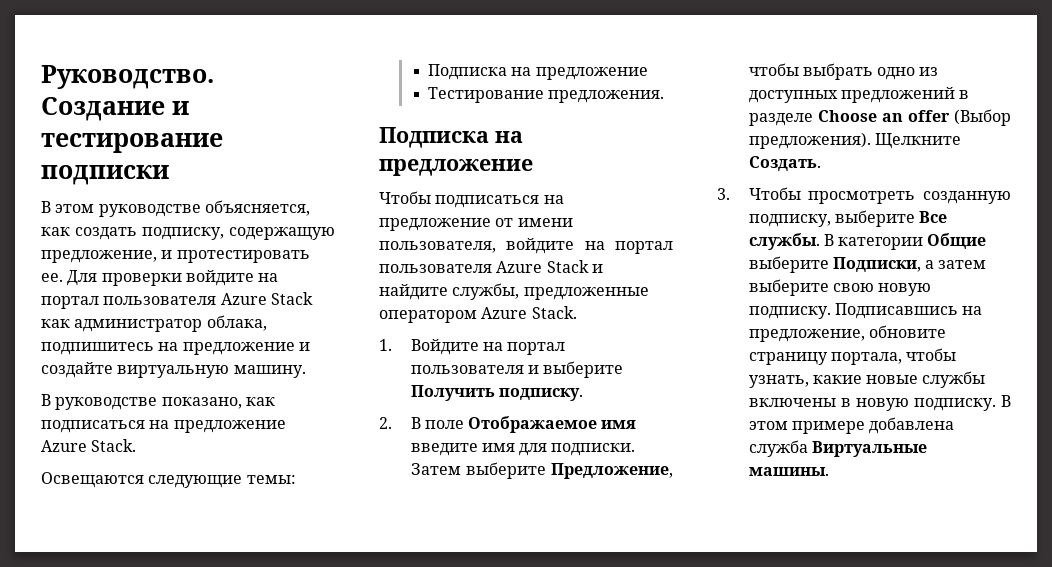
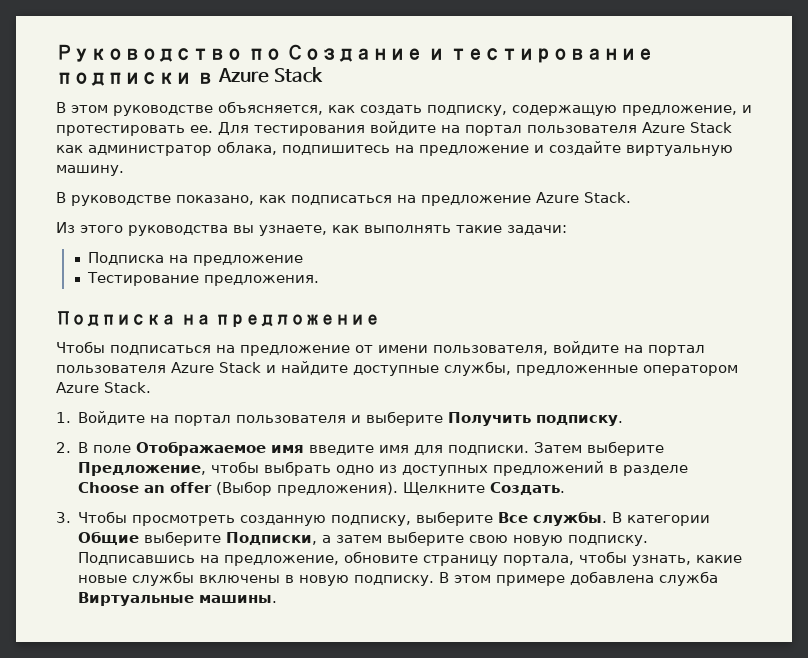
[41,65,214,89] Руководство. -> [56,44,282,62] Руководство по
(169, 175) none -> [196,67,323,84] в Azure Stack
[101,273,182,286] проверки -> [254,125,365,136] тестирования
[41,472,296,488] Освещаются следующие темы: -> [56,222,567,236] Из этого руководства вы узнаете, как выполнять такие задачи:
(448, 292) none -> [353,365,439,376] доступные

